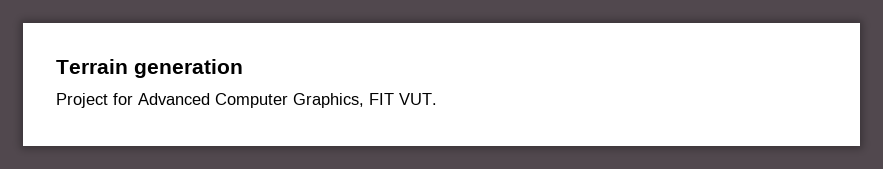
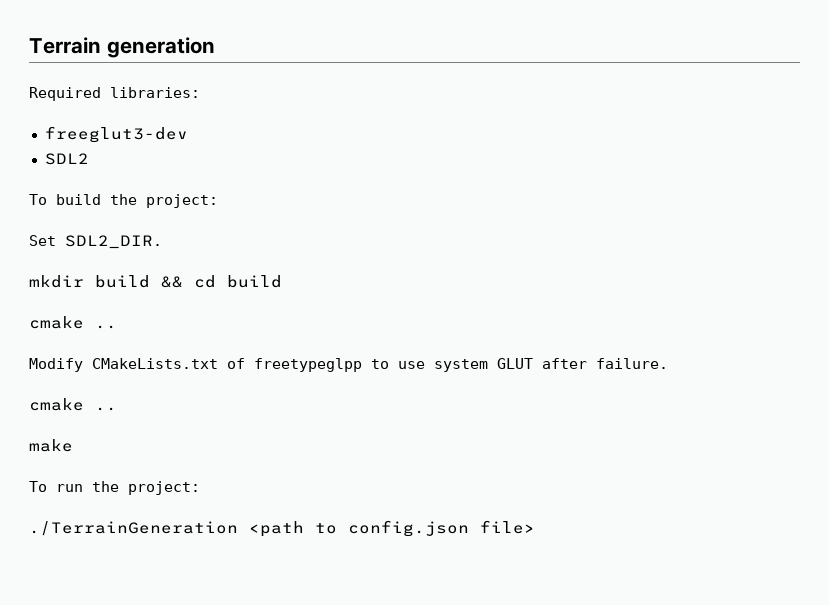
[56,93,437,108] Project for Advanced Computer Graphics, FIT VUT. -> [29,87,200,101] [44,126,188,143] [44,153,89,165] [29,194,218,208] [29,235,162,249] [29,275,282,288] [29,316,117,329] [29,358,668,372] [29,398,117,411] [29,439,73,452] [29,481,200,495] [29,520,535,537] Required libraries: // freeglut3-dev // SDL2 // To build the project: // Set SDL2_DIR. // mkdir build && cd build // cmake .. // Modify CMakeLists.txt of freetypeglpp to use system GLUT after failure. // cmake .. // make // To run the project: // ./TerrainGeneration <path to config.json file>

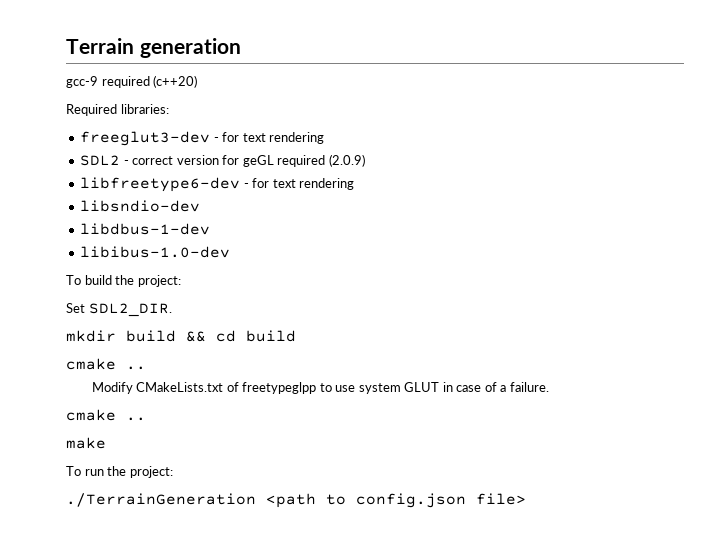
(215, 47) none -> [66,75,198,88] // gcc-9 required (c++20)
[44,153,89,165] // SDL2 -> [213,132,325,144] [80,154,365,167] [80,177,355,192] [80,200,201,212] [80,223,211,235] [80,246,231,258] - for text rendering // SDL2 - correct version for geGL required (2.0.9) // libfreetype6-dev - for text rendering // libsndio-dev // libdbus-1-dev // libibus-1.0-dev
[542,358,587,369] after -> [442,382,507,392] in case of a

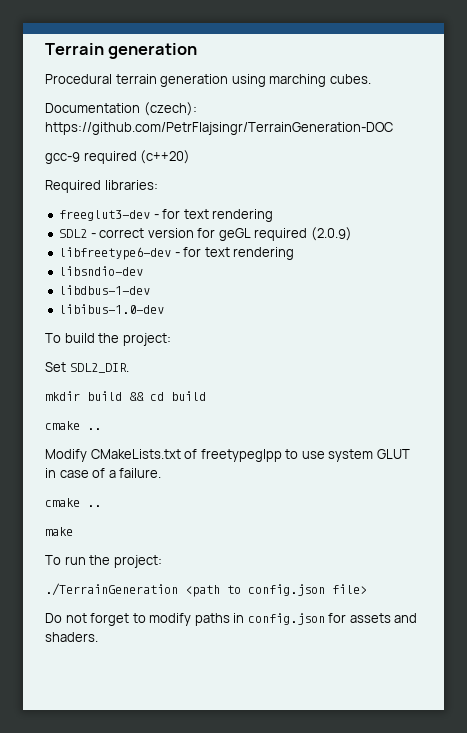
(241, 48) none -> [45,74,371,87] [45,102,197,116] [45,122,393,135] // Procedural terrain generation using marching cubes. // Documentation (czech): https://github.com/PetrFlajsingr/TerrainGeneration-DOC
(526, 499) none -> [45,613,418,626] [45,632,98,642] // Do not forget to modify paths in config.json for assets and shaders.

